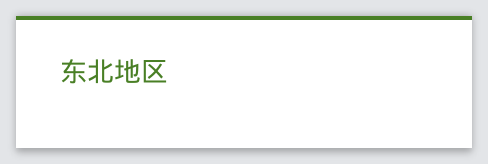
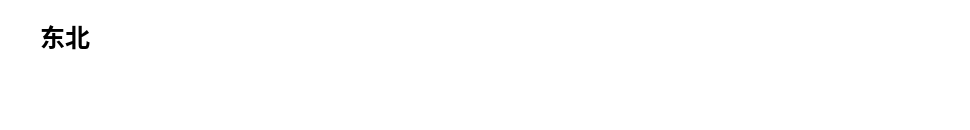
[114,59,168,83] 地区 -> (90, 37) none

